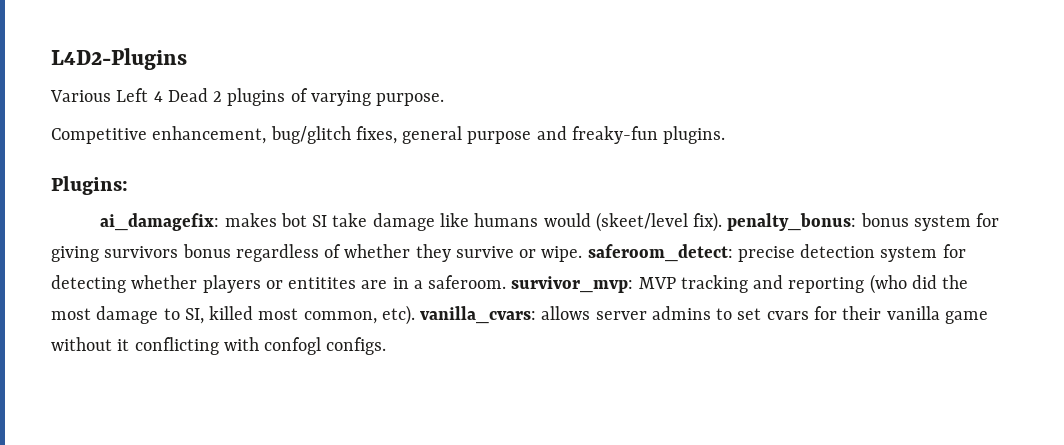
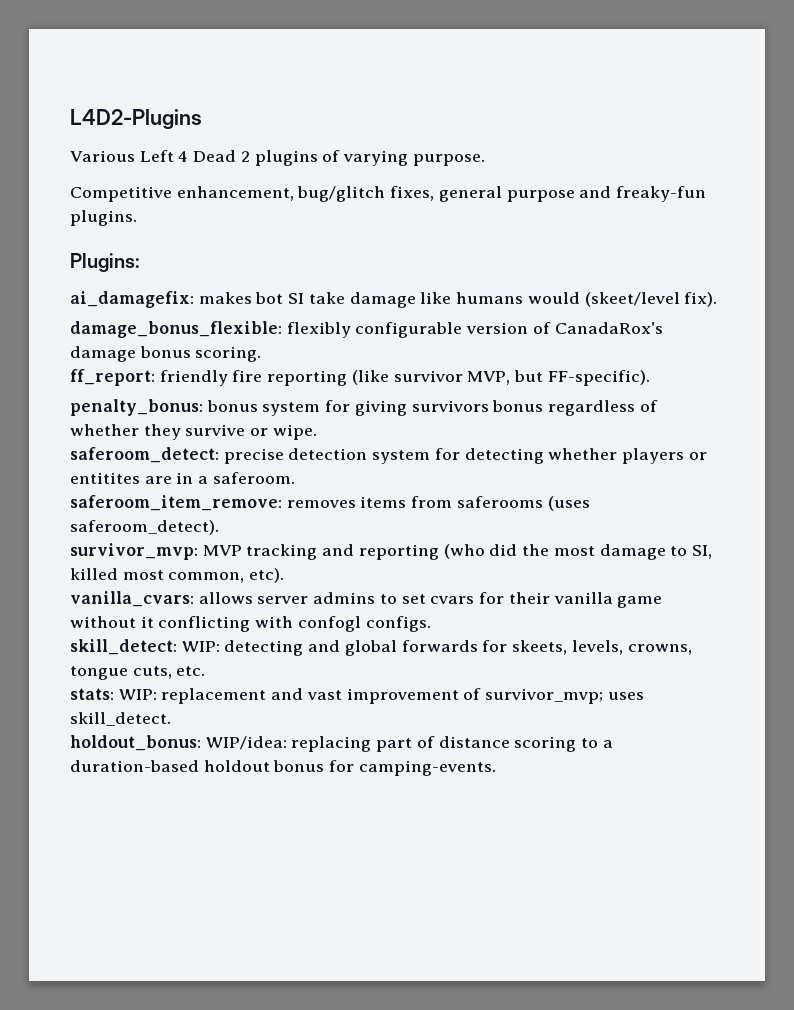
(723, 222) none -> [70,321,663,338] [70,346,262,362] [70,369,650,386] // damage_bonus_flexible: flexibly configurable version of CanadaRox's damage bonus scoring. // ff_report: friendly fire reporting (like survivor MVP, but FF-specific). //
(583, 254) none -> (317, 432) //
(507, 282) none -> [70,495,590,511] [70,520,219,535] // saferoom_item_remove: removes items from saferooms (uses saferoom_detect). //
(415, 315) none -> (285, 575) //
(387, 346) none -> [70,639,692,656] [70,666,206,680] [70,688,644,704] [70,712,171,726] [70,735,613,752] [70,760,496,776] // skill_detect: WIP: detecting and global forwards for skeets, levels, crowns, tongue cuts, etc. // stats: WIP: replacement and vast improvement of survivor_mvp; uses skill_detect. // holdout_bonus: WIP/idea: replacing part of distance scoring to a duration-based holdout bonus for camping-events.

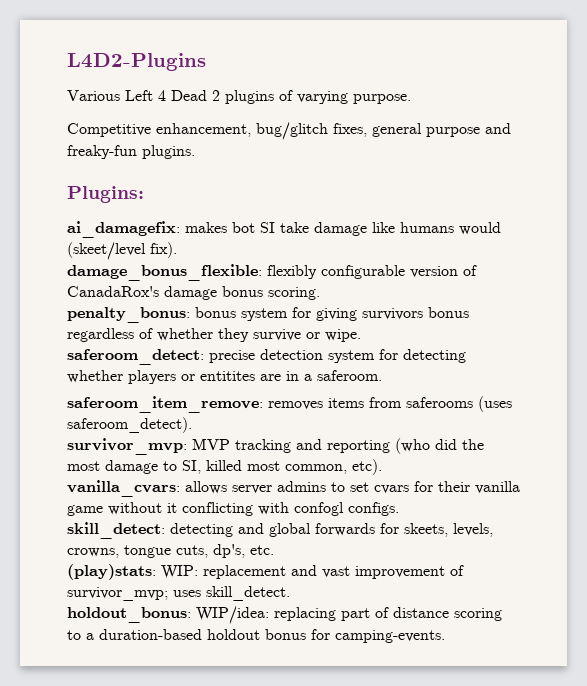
[70,369,650,386] // ff_report: friendly fire reporting (like survivor MVP, but FF-specific). -> (320, 293) none
[181,641,220,652] WIP: -> (165, 530) none
(172, 672) none -> [213,544,245,558] dp's,
[70,688,114,700] stats: -> [67,564,156,580] (play)stats:

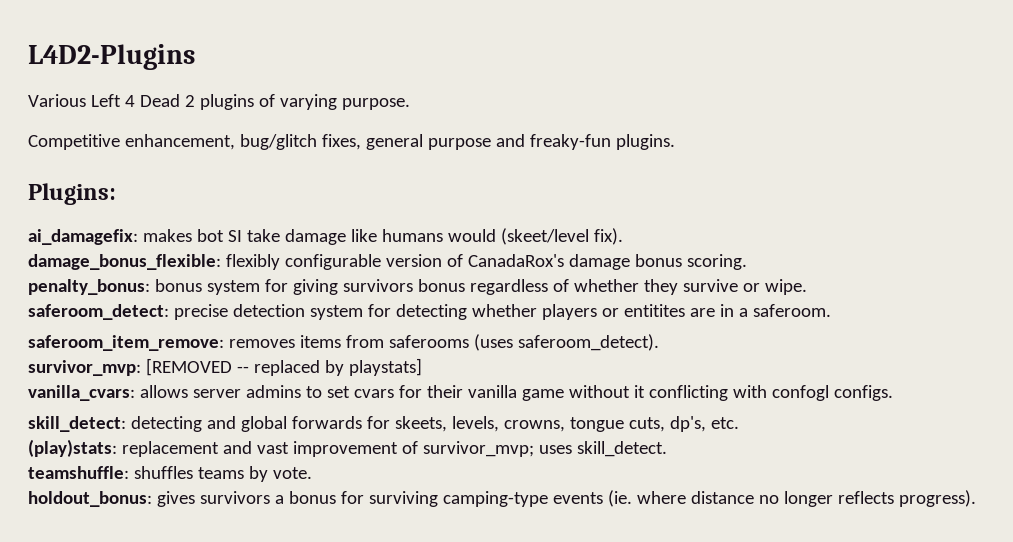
[192,438,484,454] [67,459,382,475] MVP tracking and reporting (who did the most damage to SI, killed most common, etc). -> [145,358,422,376] [REMOVED -- replaced by playstats]
[161,565,198,579] WIP: -> (117, 448) none
[67,606,502,624] [67,629,445,643] holdout_bonus: WIP/idea: replacing part of distance scoring to a duration-based holdout bonus for camping-events. -> [28,466,312,482] [28,490,976,507] teamshuffle: shuffles teams by vote. // holdout_bonus: gives survivors a bonus for surviving camping-type events (ie. where distance no longer reflects progress).

